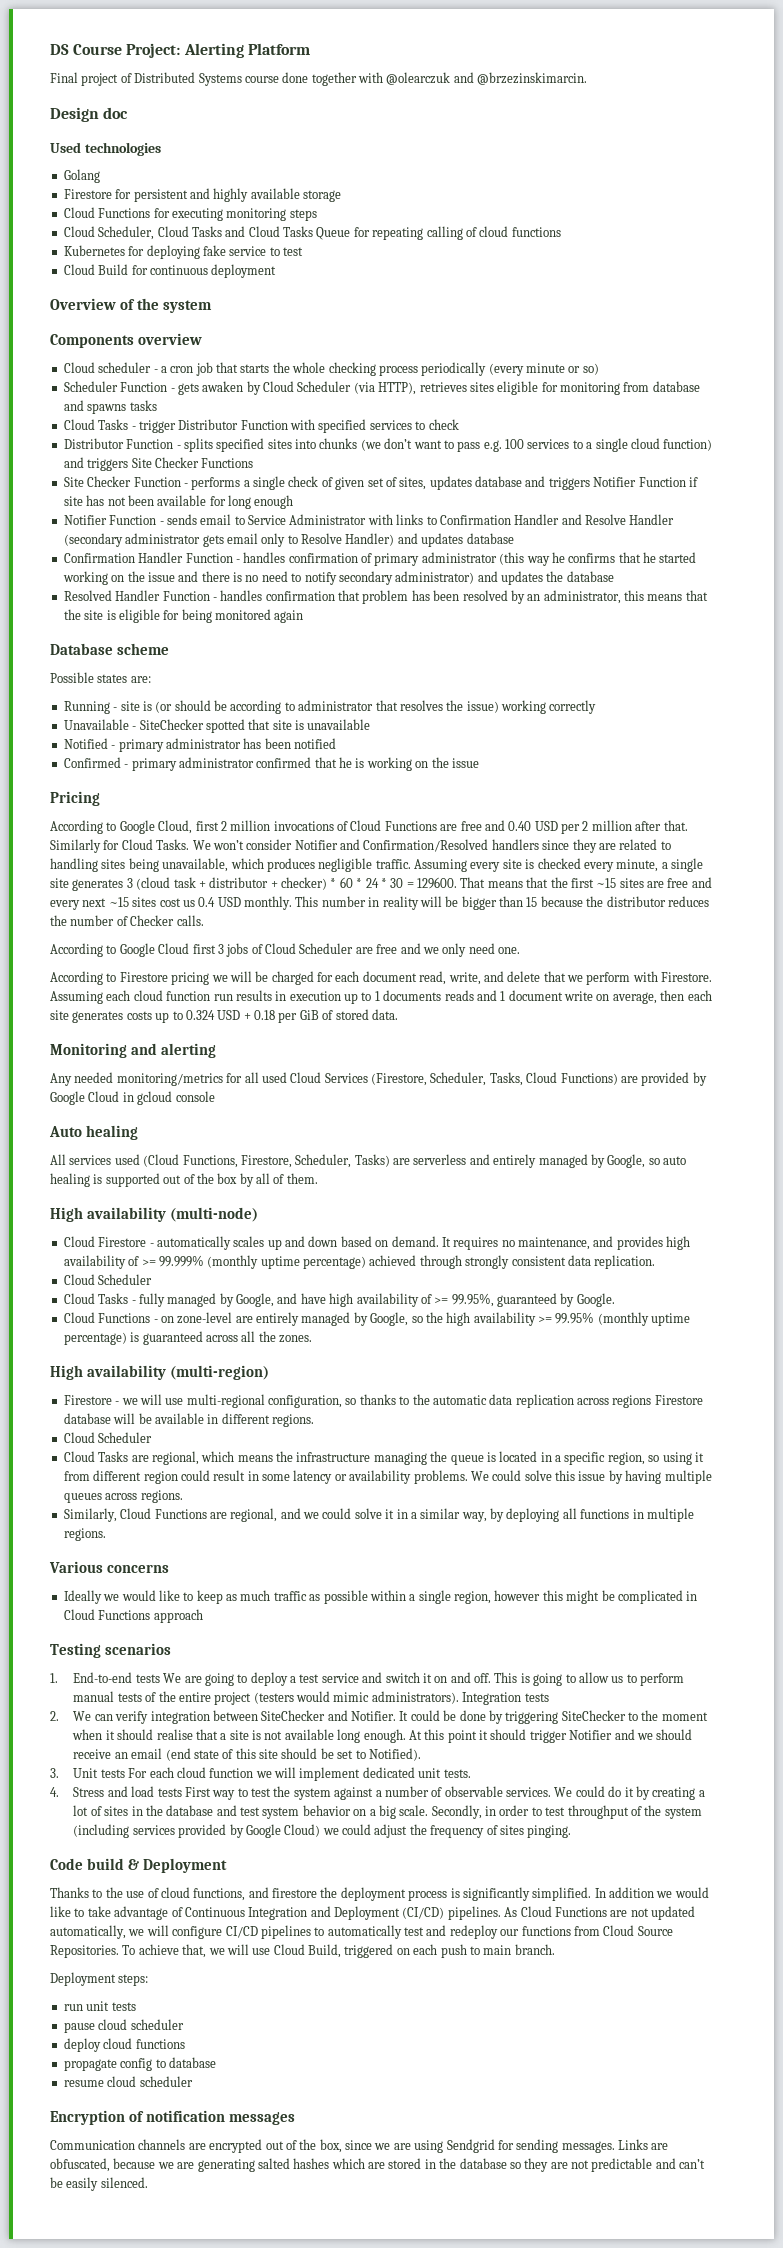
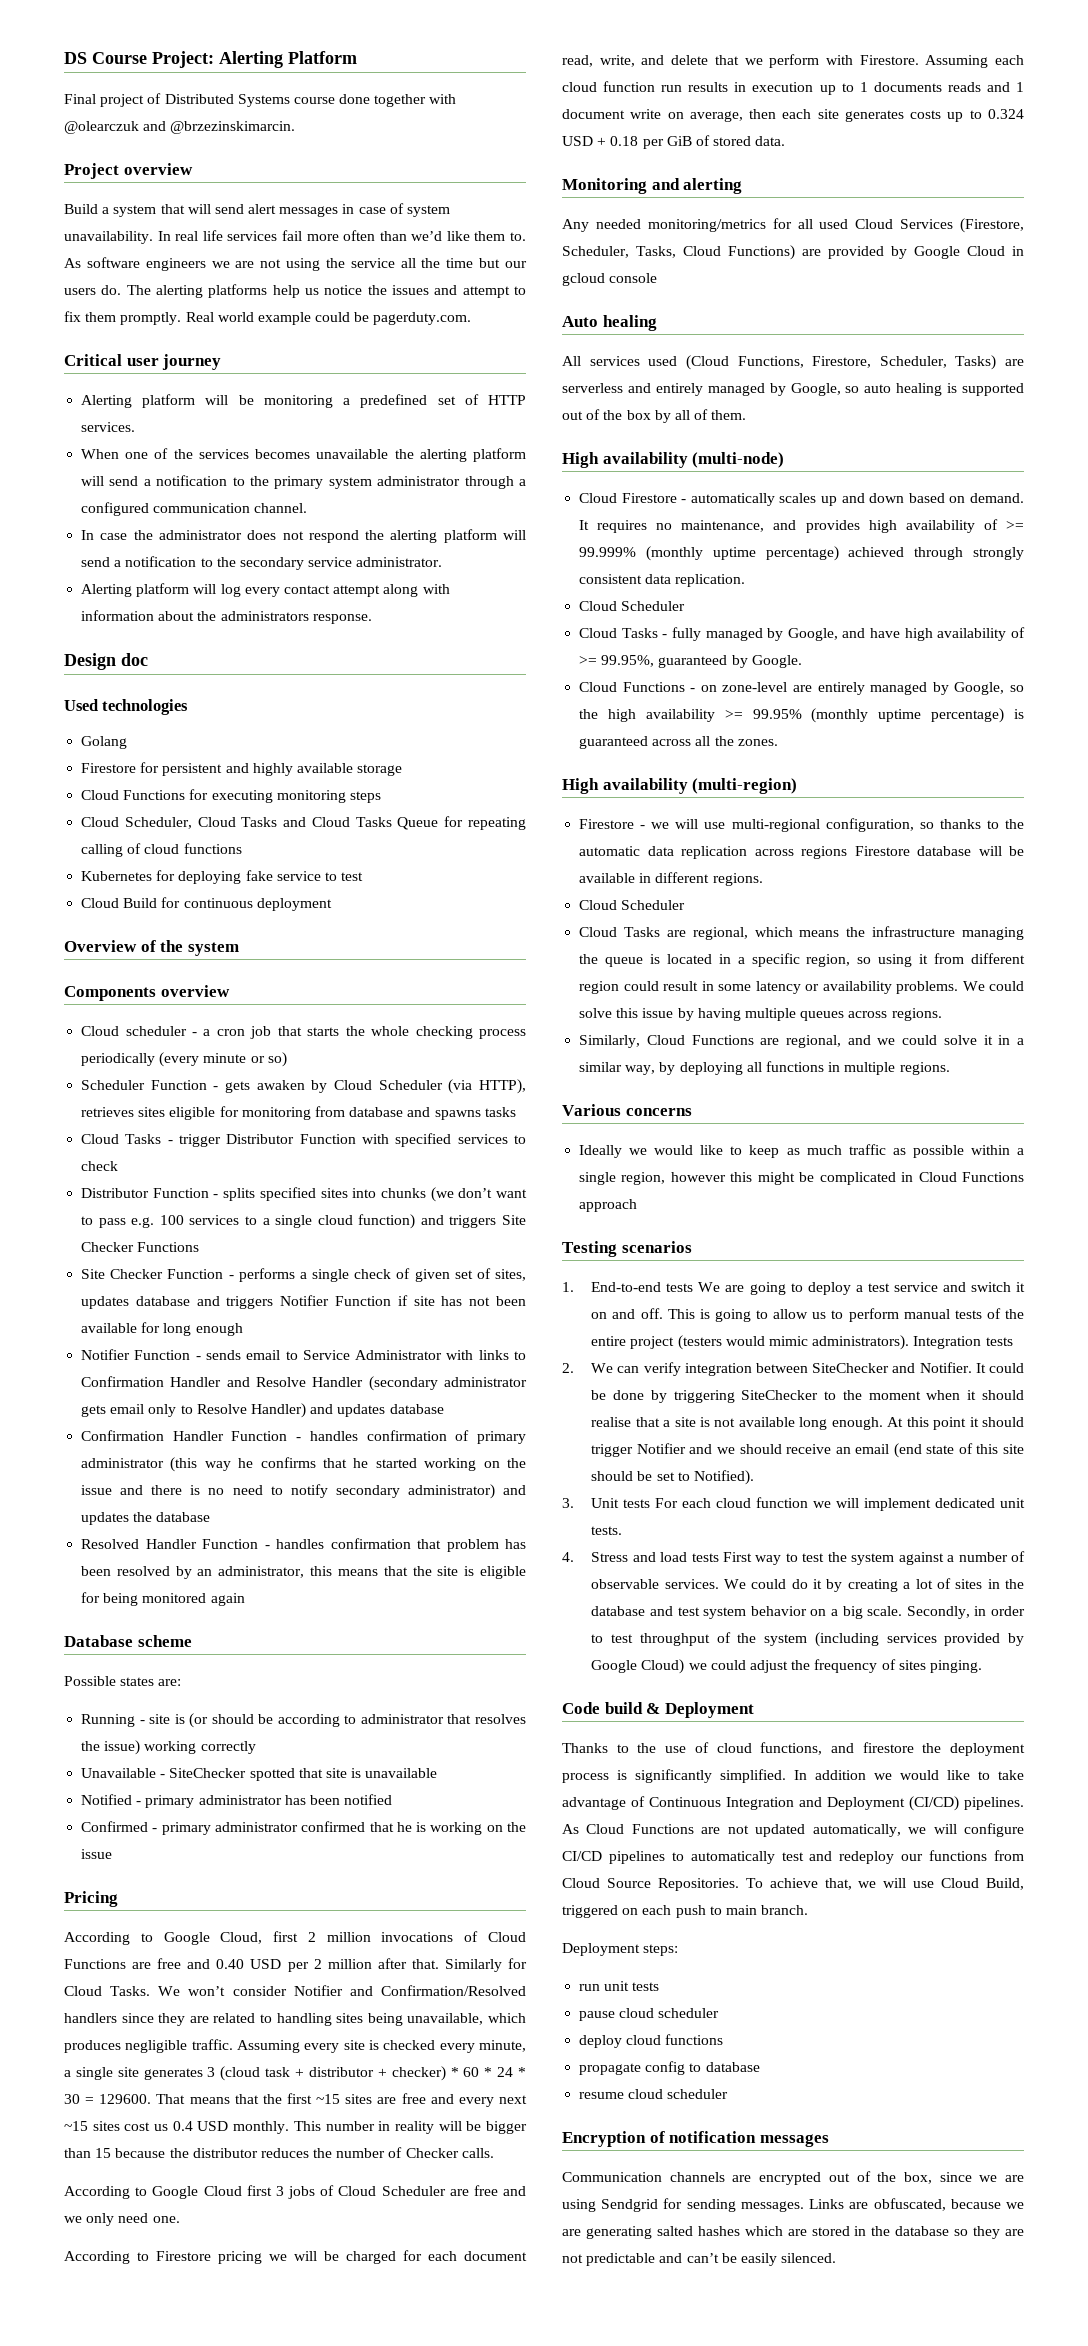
(588, 78) none -> [64,163,193,179] [64,203,451,217] [64,230,526,244] [64,257,528,271] [64,284,526,298] [64,311,472,325] [64,354,222,370] [81,394,526,408] [81,422,136,432] [81,448,526,462] [81,475,526,489] [81,502,308,516] [81,529,526,543] [81,556,443,570] [81,583,450,597] [81,610,372,624] // Project overview // Build a system that will send alert messages in case of system unavailability. In real life services fail more often than we’d like them to. As software engineers we are not using the service all the time but our users do. The alerting platforms help us notice the issues and attempt to fix them promptly. Real world example could be pagerduty.com. // Critical user journey // Alerting platform will be monitoring a predefined set of HTTP services. // When one of the services becomes unavailable the alerting platform will send a notification to the primary system administrator through a configured communication channel. // In case the administrator does not respond the alerting platform will send a notification to the secondary service administrator. // Alerting platform will log every contact attempt along with information about the administrators response.

